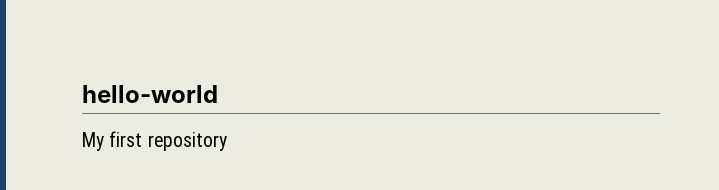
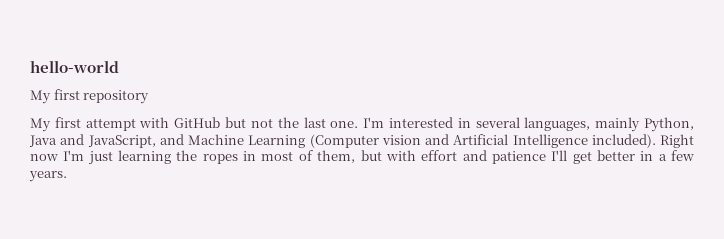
(227, 141) none -> [30,117,694,132] [29,134,694,148] [30,150,695,165] [29,171,67,182] // My first attempt with GitHub but not the last one. I'm interested in several languages, mainly Python, Java and JavaScript, and Machine Learning (Computer vision and Artificial Intelligence included). Right now I'm just learning the ropes in most of them, but with effort and patience I'll get better in a few years.

